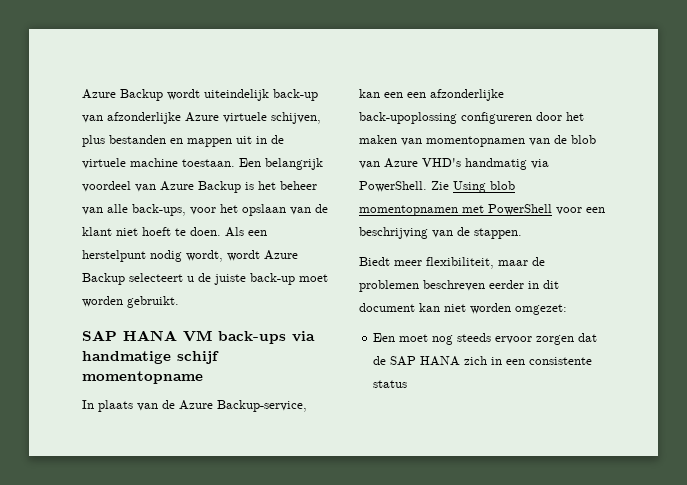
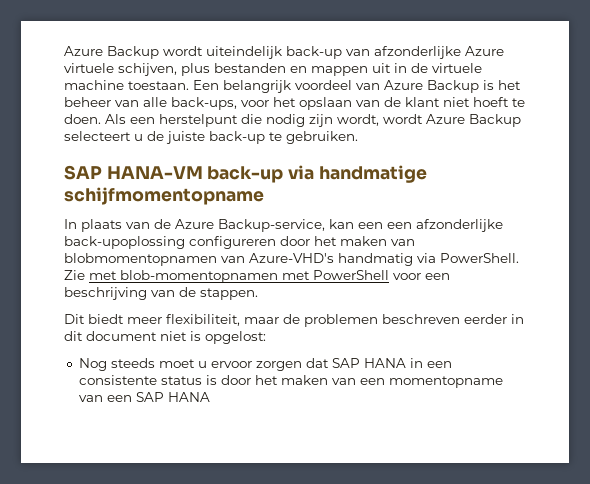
[150,250,182,262] nodig -> [241,114,333,127] die nodig zijn
[299,274,328,282] [82,296,179,308] [82,330,315,344] [82,351,219,364] [82,371,203,384] moet worden gebruikt. // SAP HANA VM back-ups via handmatige schijf momentopname -> [269,131,358,144] [64,165,427,183] [64,187,264,205] te gebruiken. // SAP HANA-VM back-up via handmatige schijfmomentopname
[426,135,596,147] [359,158,461,169] momentopnamen van de blob van Azure VHD's -> [64,253,334,266] blobmomentopnamen van Azure-VHD's
[453,181,515,193] [359,205,458,216] Using blob momentopnamen -> [89,270,278,283] met blob-momentopnamen
[359,257,390,266] Biedt -> [64,314,124,324] Dit biedt
[419,303,567,315] [373,333,492,345] kan niet worden omgezet: // Een moet nog steeds -> [160,331,266,344] [78,358,207,371] niet is opgelost: // Nog steeds moet u
[373,356,488,366] de SAP HANA zich -> [331,358,406,368] SAP HANA
(408, 384) none -> [205,375,503,388] [78,392,210,402] is door het maken van een momentopname van een SAP HANA

